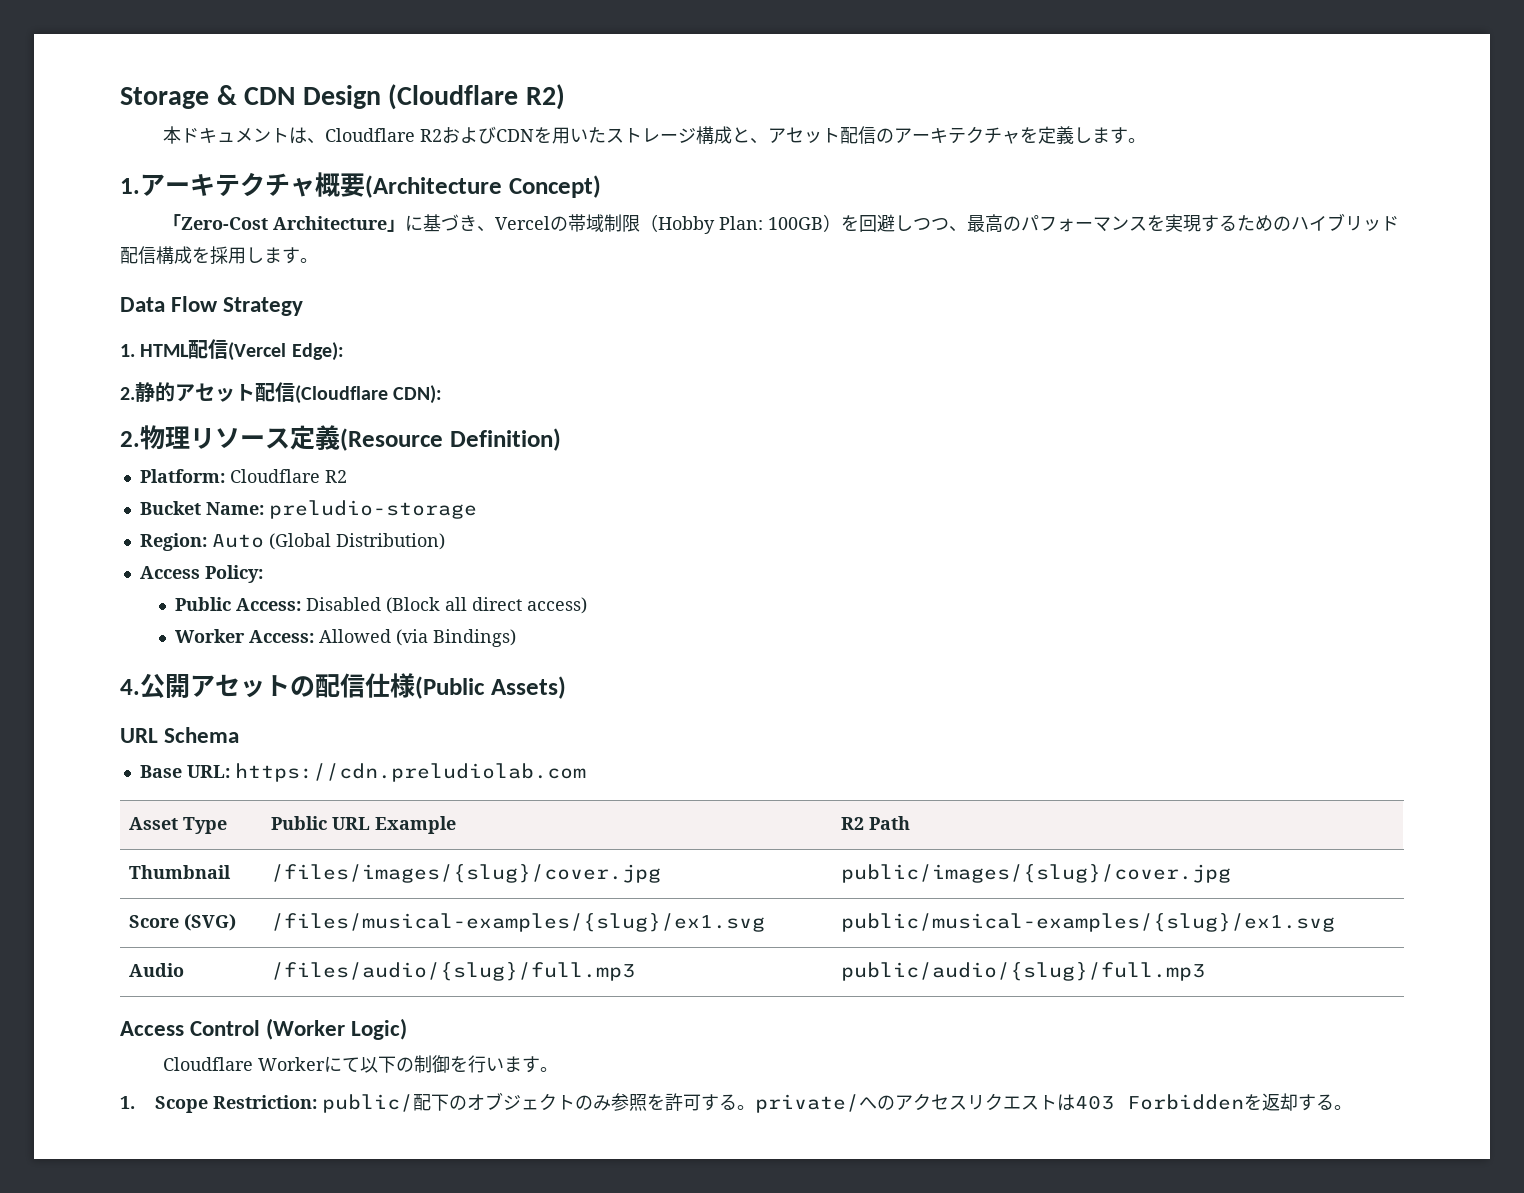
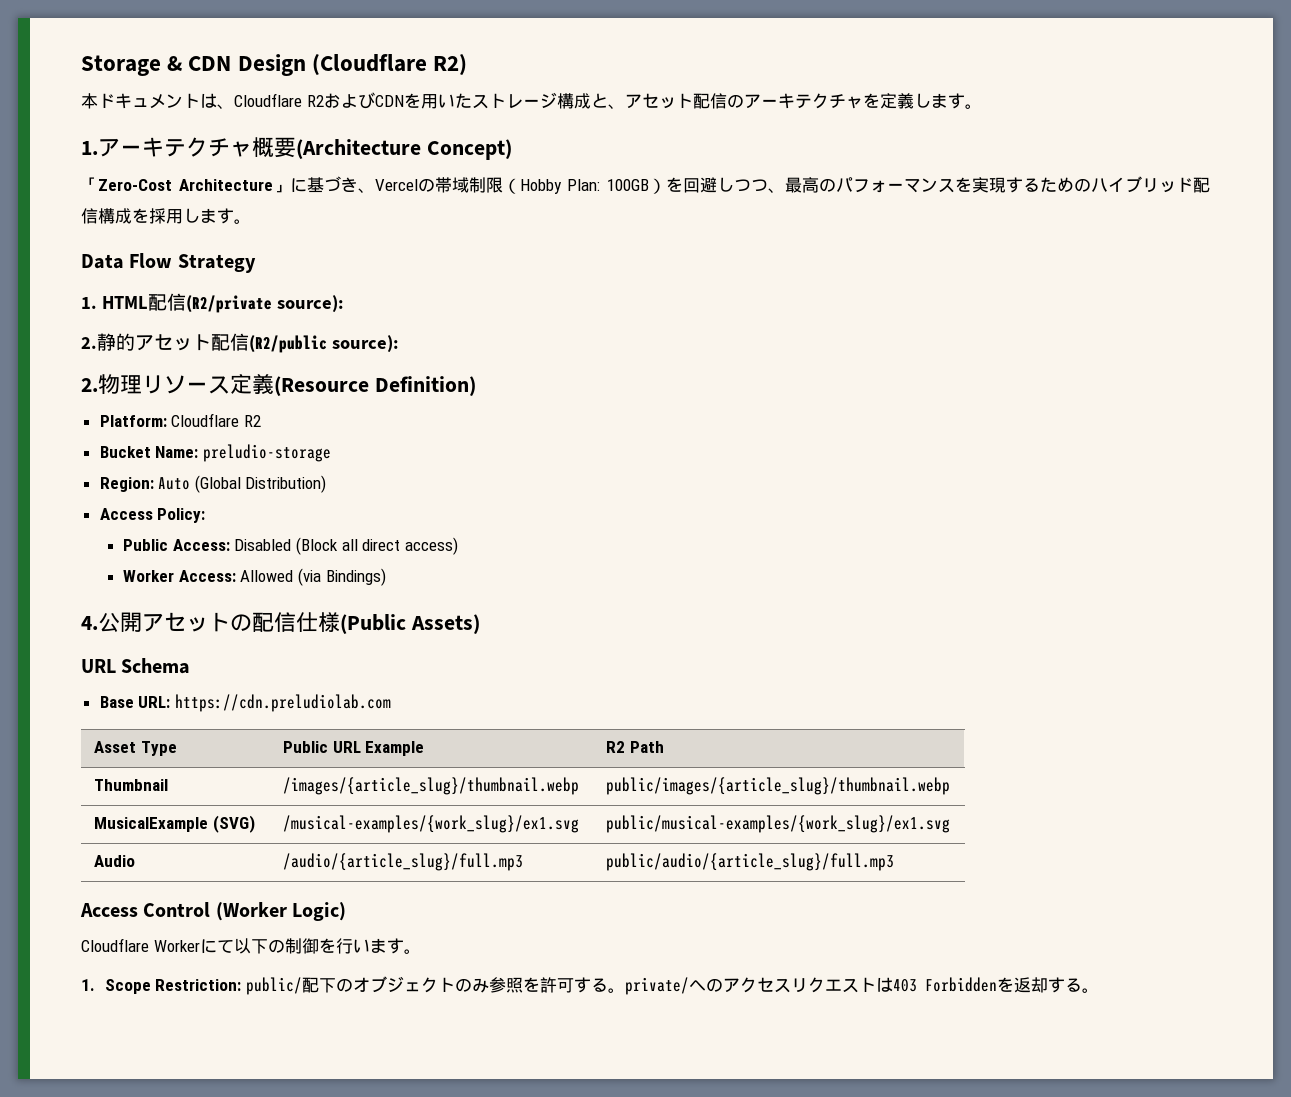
[228,342,344,361] (Vercel Edge): -> [185,295,344,313] (R2/private source):
[295,385,443,404] (Cloudflare CDN): -> [249,335,399,353] (R2/public source):
[271,864,662,883] [841,864,1232,883] [129,915,180,928] /files/images/{slug}/cover.jpg | public/images/{slug}/cover.jpg // Score -> [283,777,580,795] [606,777,951,795] [94,817,209,832] /images/{article_slug}/thumbnail.webp | public/images/{article_slug}/thumbnail.webp // MusicalExample
[271,913,766,932] [841,913,1336,932] /files/musical-examples/{slug}/ex1.svg | public/musical-examples/{slug}/ex1.svg -> [283,815,580,833] [606,815,951,833] /musical-examples/{work_slug}/ex1.svg | public/musical-examples/{work_slug}/ex1.svg
[271,962,636,981] [841,962,1206,981] /files/audio/{slug}/full.mp3 | public/audio/{slug}/full.mp3 -> [283,853,524,871] [606,853,895,871] /audio/{article_slug}/full.mp3 | public/audio/{article_slug}/full.mp3

